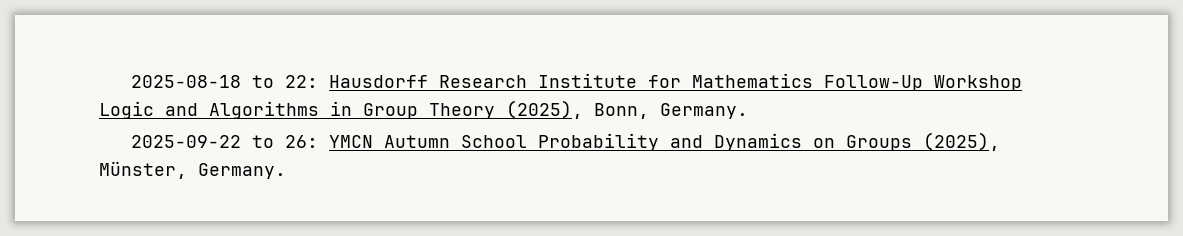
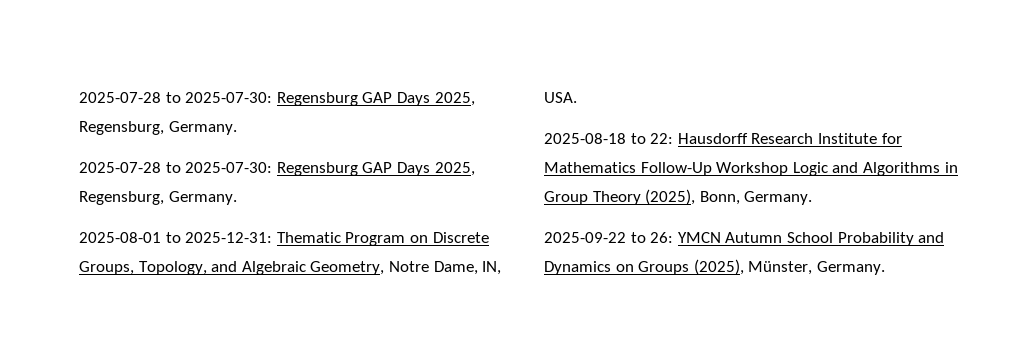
(131, 81) none -> [79,92,475,106] [79,121,237,135] [79,162,475,176] [79,191,237,205] [79,232,489,246] [79,261,502,275] [544,92,577,103] 2025-07-28 to 2025-07-30: Regensburg GAP Days 2025, Regensburg, Germany. // 2025-07-28 to 2025-07-30: Regensburg GAP Days 2025, Regensburg, Germany. // 2025-08-01 to 2025-12-31: Thematic Program on Discrete Groups, Topology, and Algebraic Geometry, Notre Dame, IN, USA. //

